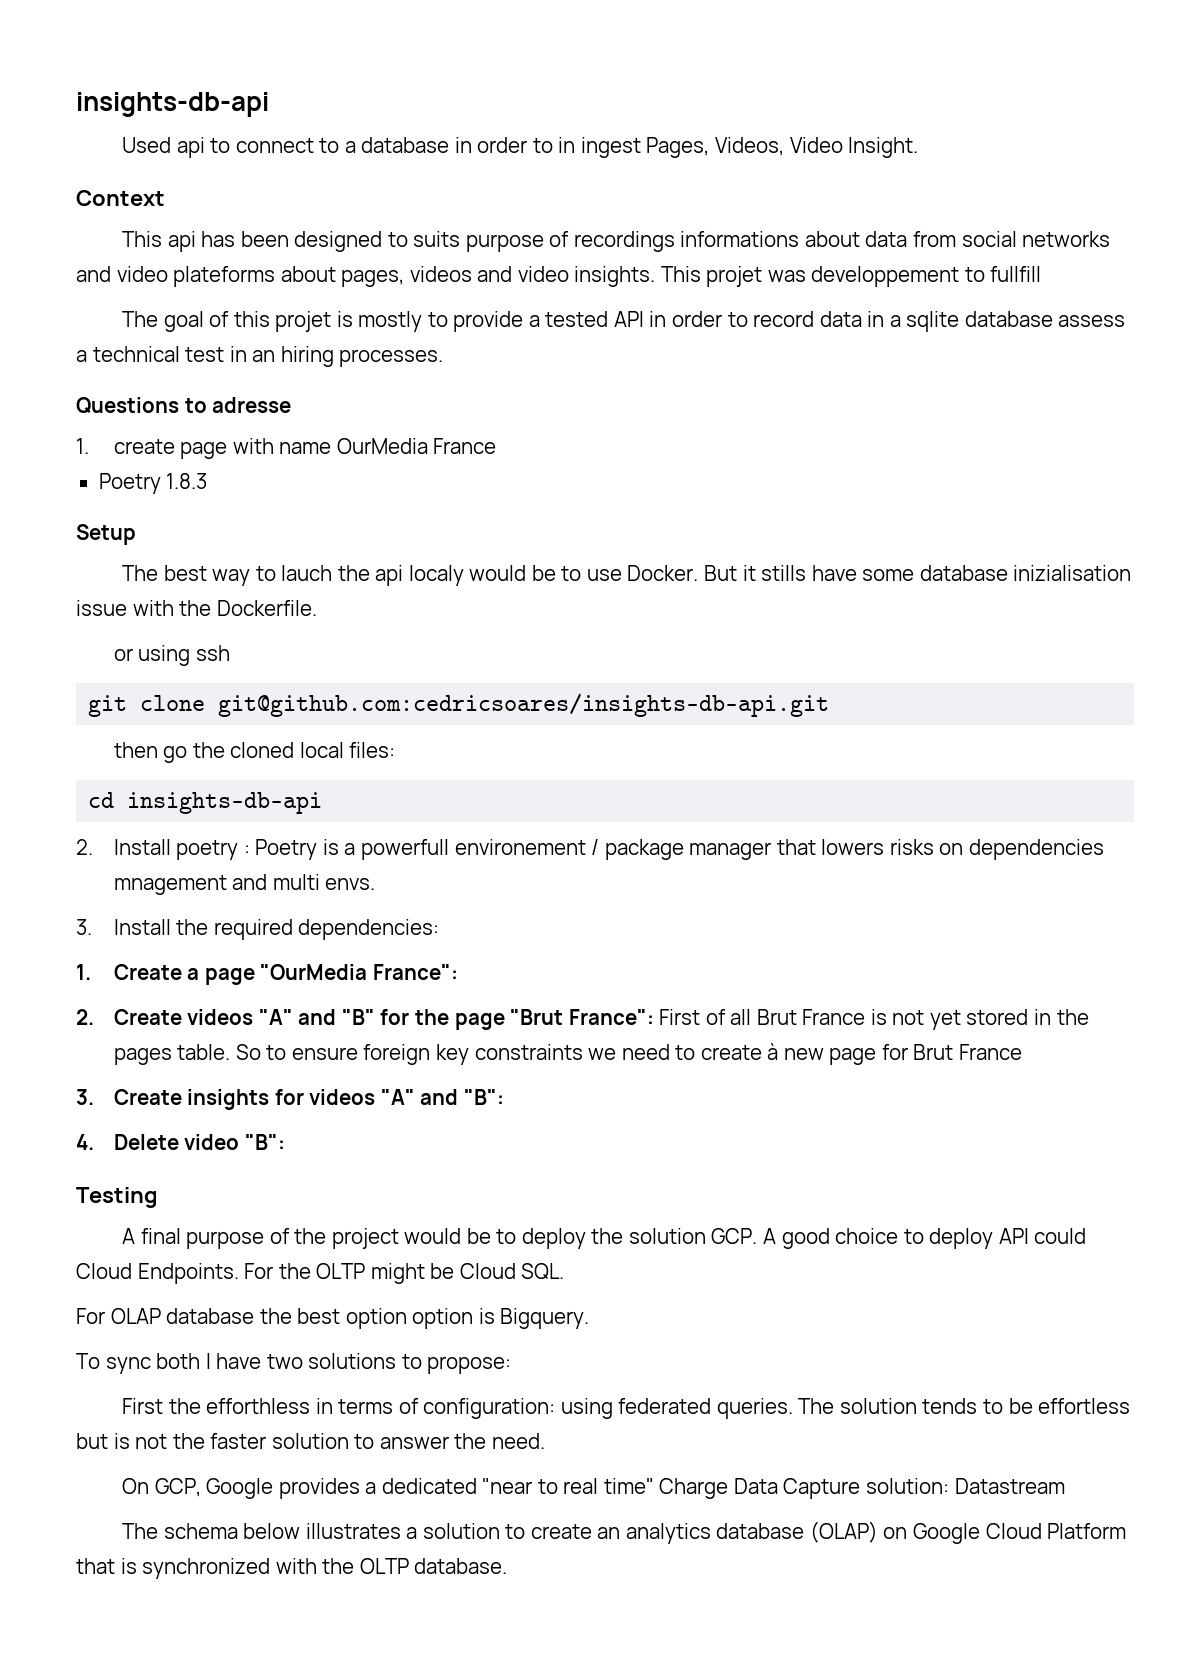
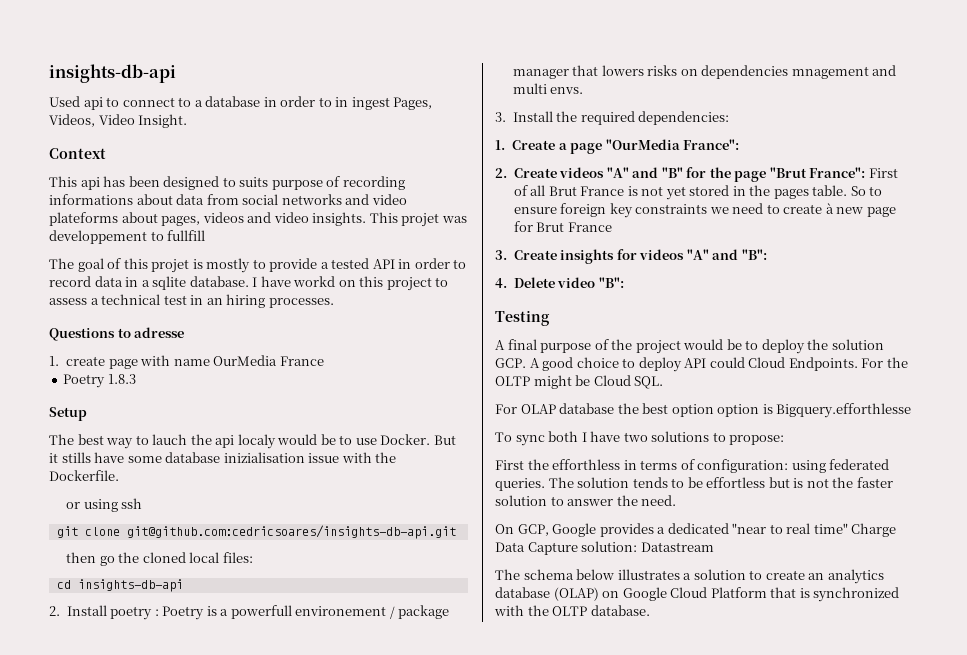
[573,231,675,252] recordings -> [342,176,405,190] recording
[964,311,1053,327] database -> [189,276,449,291] database. I have workd on this project to
[500,1308,590,1329] Bigquery. -> [776,403,912,418] Bigquery.efforthlesse

